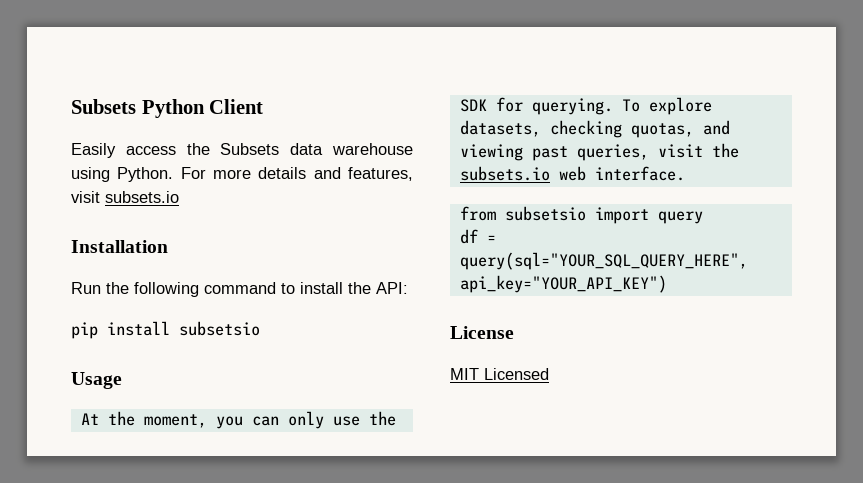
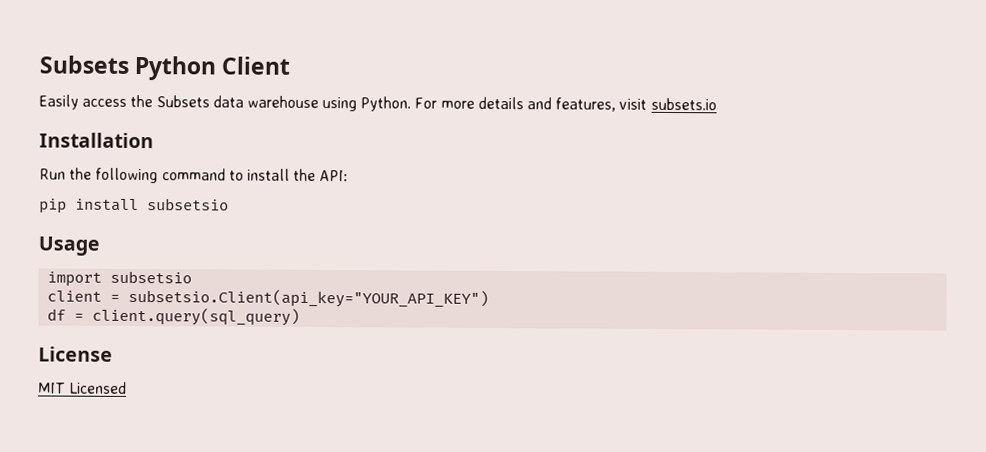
[80,411,396,429] [459,97,712,115] [459,120,730,138] [459,143,739,161] [459,166,685,181] [459,206,703,224] At the moment, you can only use the SDK for querying. To explore datasets, checking quotas, and viewing past queries, visit the subsets.io web interface. // from subsetsio import query -> [47,270,193,287] [47,288,490,308] import subsetsio // client = subsetsio.Client(api_key="YOUR_API_KEY")
[459,252,748,270] [459,275,667,293] query(sql="YOUR_SQL_QUERY_HERE", api_key="YOUR_API_KEY") -> [92,307,301,326] client.query(sql_query)

